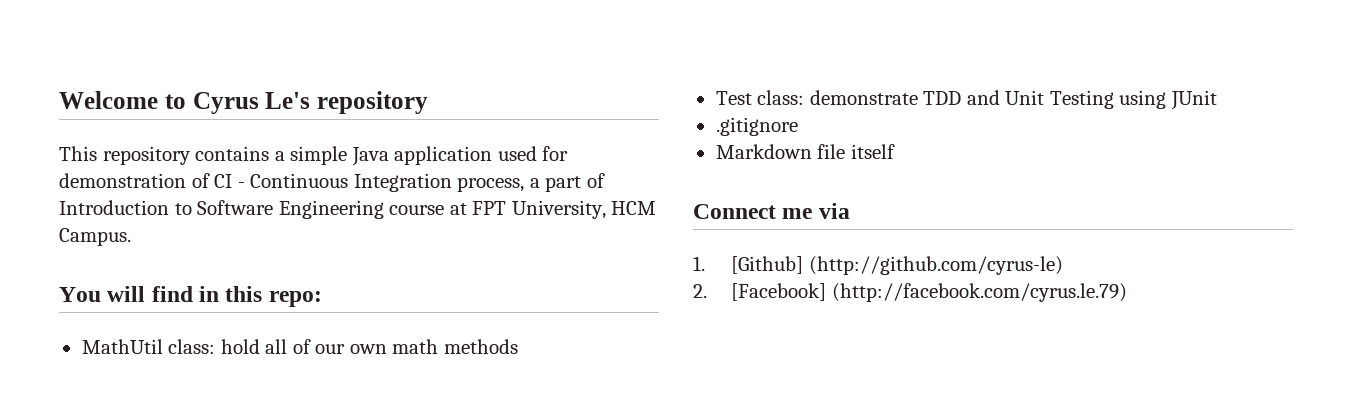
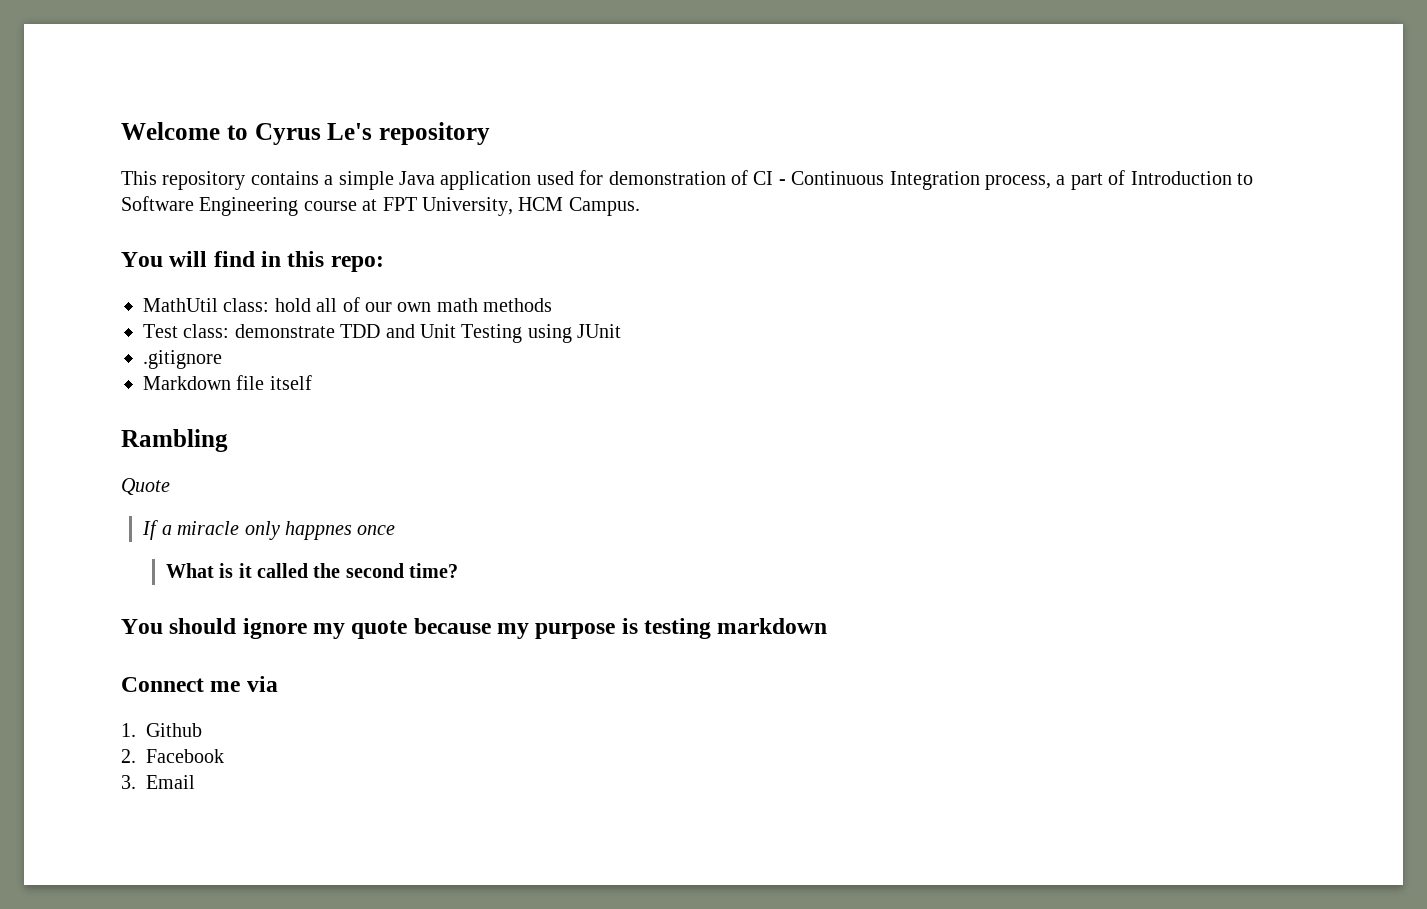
(895, 151) none -> [121,429,228,452] [121,478,170,495] [142,520,396,540] [165,563,459,578] [121,618,828,639] // Rambling // Quote // If a miracle only happnes once // What is it called the second time? // You should ignore my quote because my purpose is testing markdown
[731,256,1063,275] [Github] (http://github.com/cyrus-le) -> [146,723,202,737] Github
[731,283,1127,302] [Facebook] (http://facebook.com/cyrus.le.79) -> [146,749,224,763] [121,775,195,789] Facebook // 3. Email

